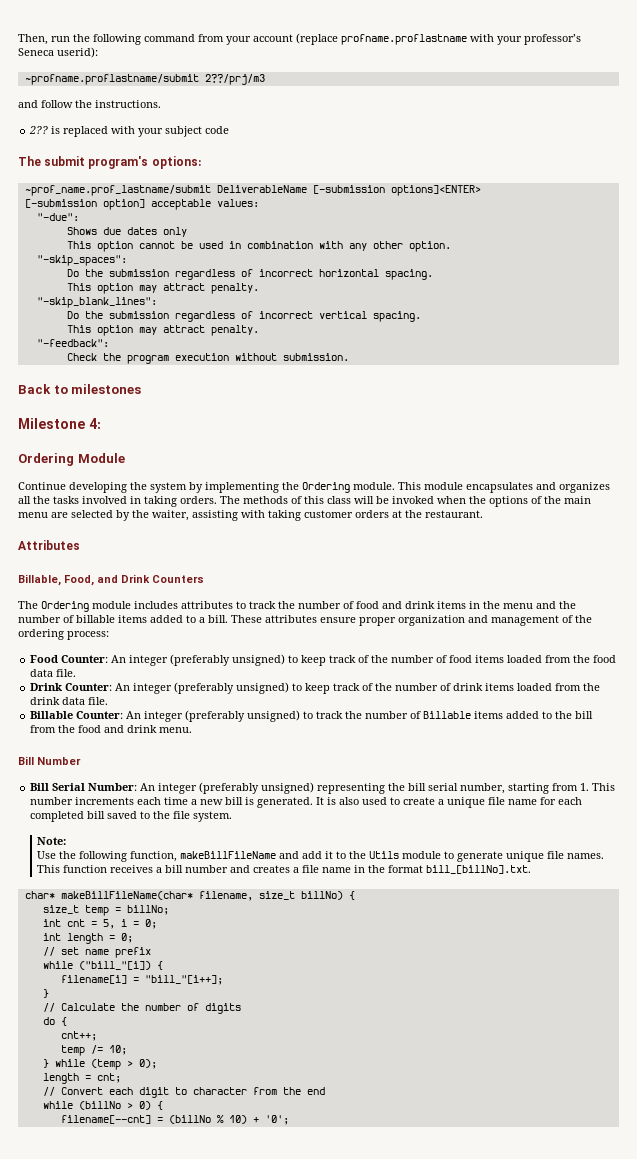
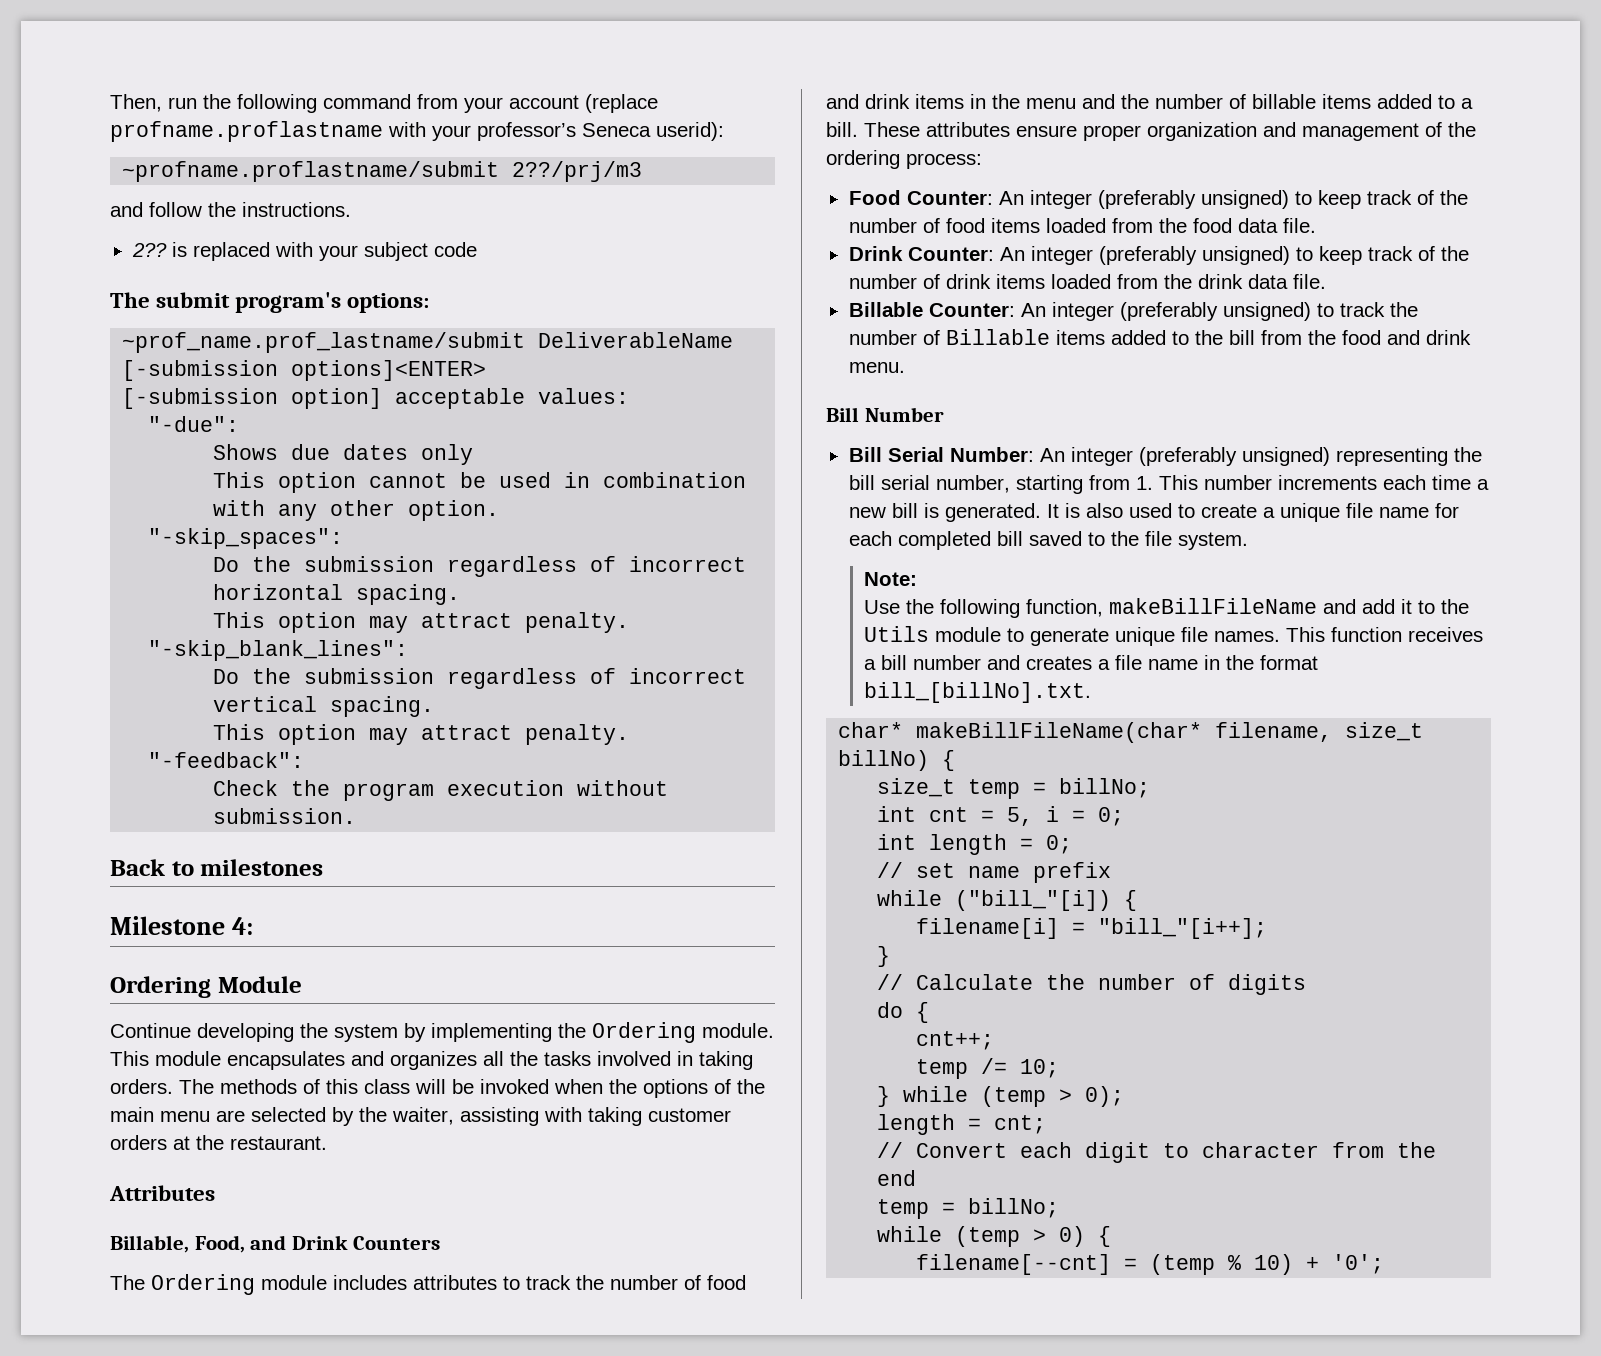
[42,1101,121,1110] // while (billNo -> [877,1198,1060,1219] [877,1226,1021,1247] // temp = billNo; // while (temp
[168,1115,211,1124] (billNo -> [1150,1254,1216,1275] (temp

